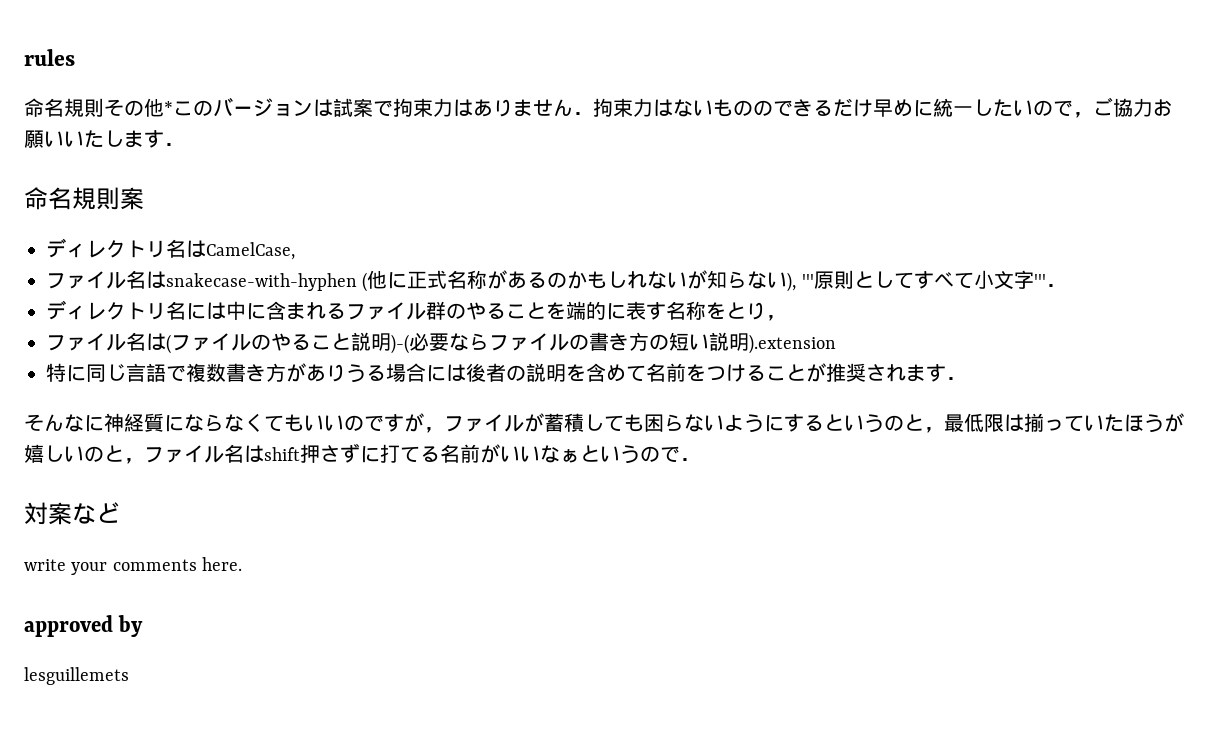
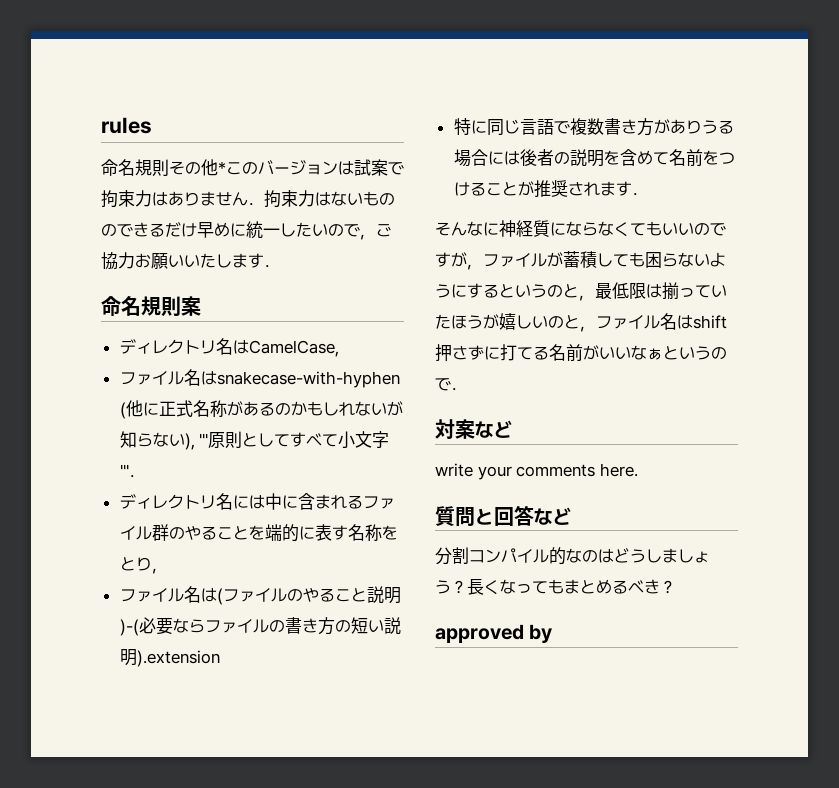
(243, 564) none -> [435,505,572,526] [435,547,710,565] [435,579,676,595] // 質問と回答など // 分割コンパイル的なのはどうしましょう？長くなってもまとめるべき？
[24,667,129,685] // lesguillemets -> (553, 633) none

